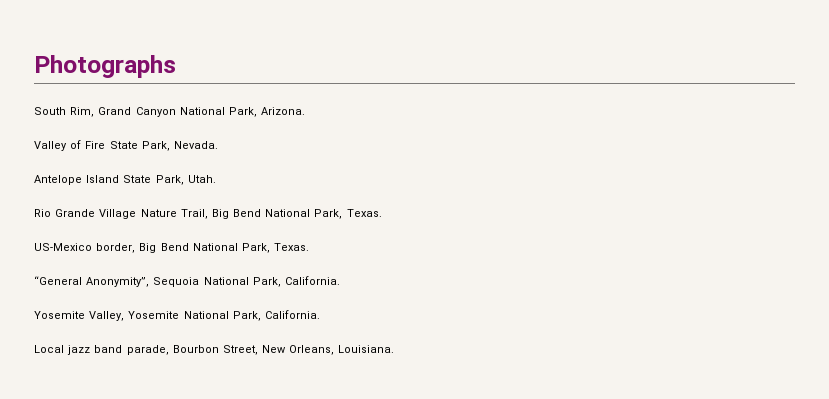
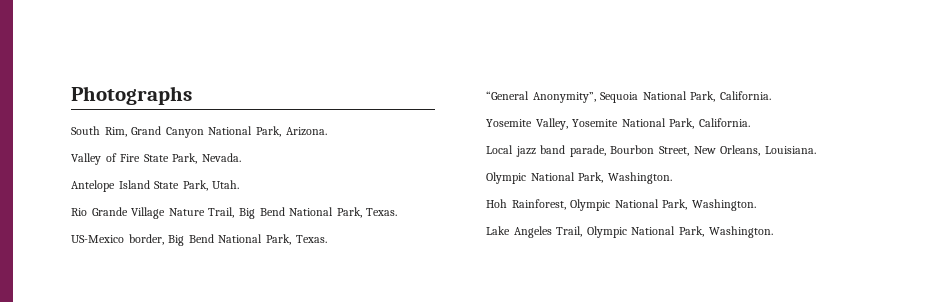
(395, 349) none -> [486,172,672,184] [486,199,756,211] [486,226,773,238] // Olympic National Park, Washington. // Hoh Rainforest, Olympic National Park, Washington. // Lake Angeles Trail, Olympic National Park, Washington.

